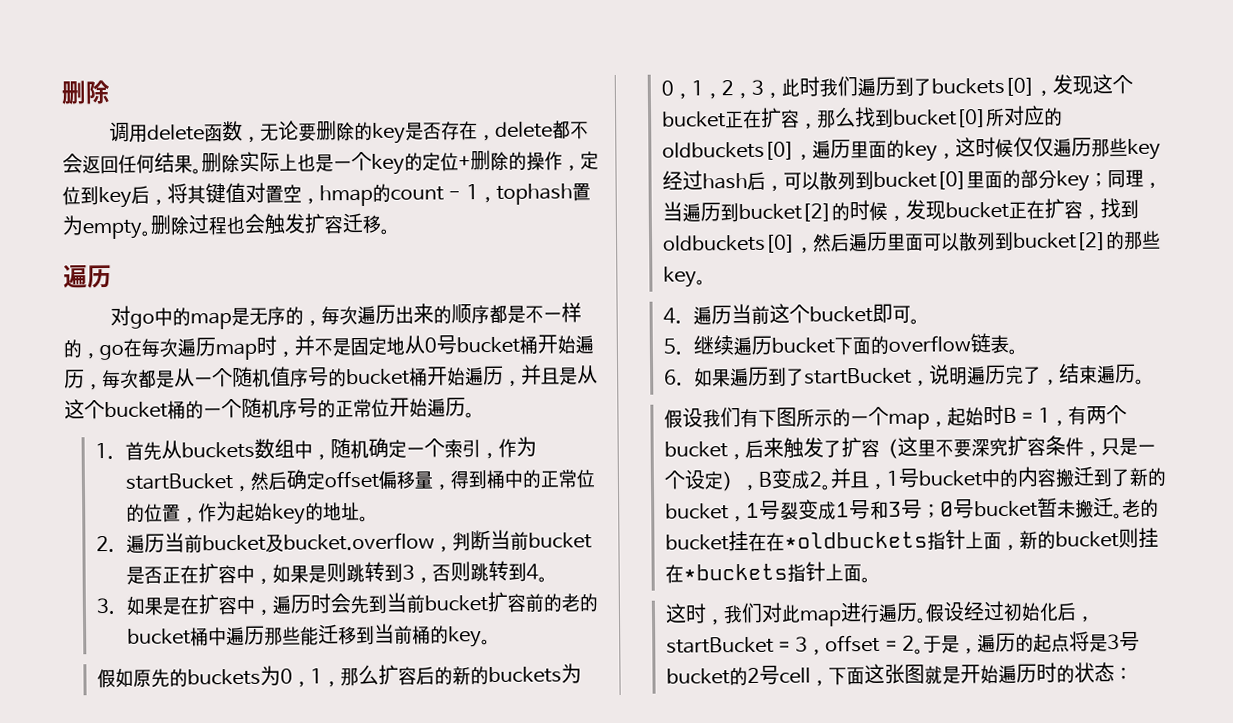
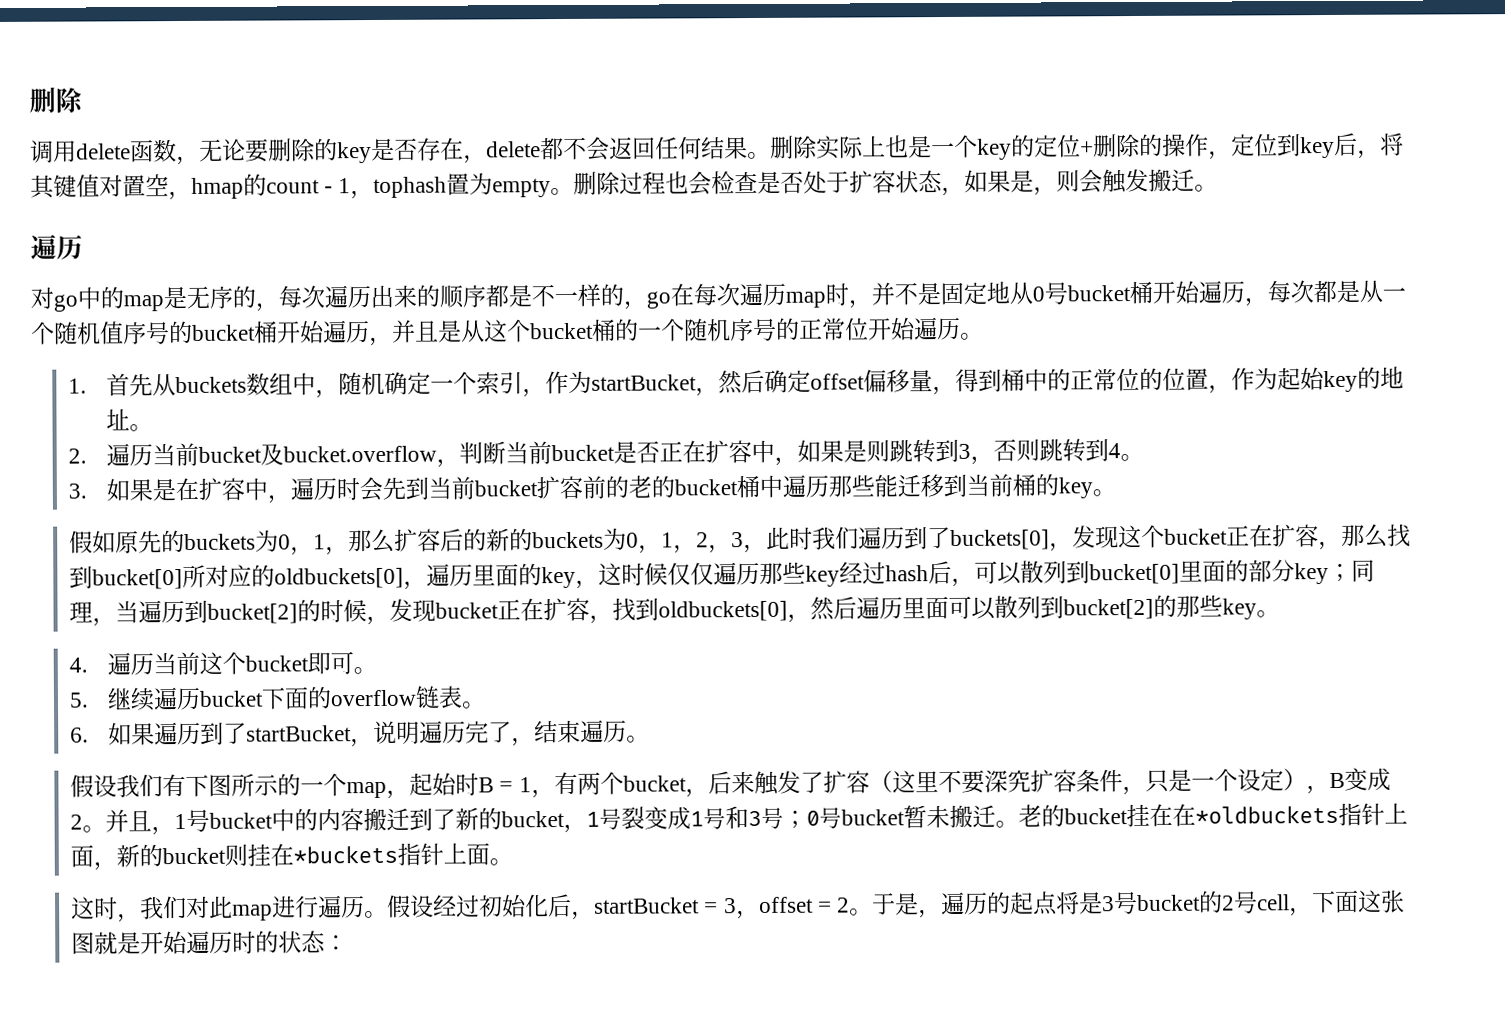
[264,212,381,235] 触发扩容迁移 -> [711,168,1196,197] 检查是否处于扩容状态，如果是，则会触发搬迁

